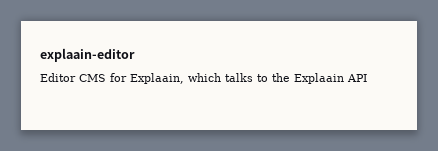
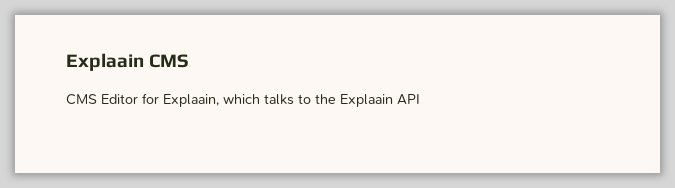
[40,48,135,62] [40,73,106,82] explaain-editor // Editor CMS -> [66,53,190,71] [66,94,138,105] Explaain CMS // CMS Editor

